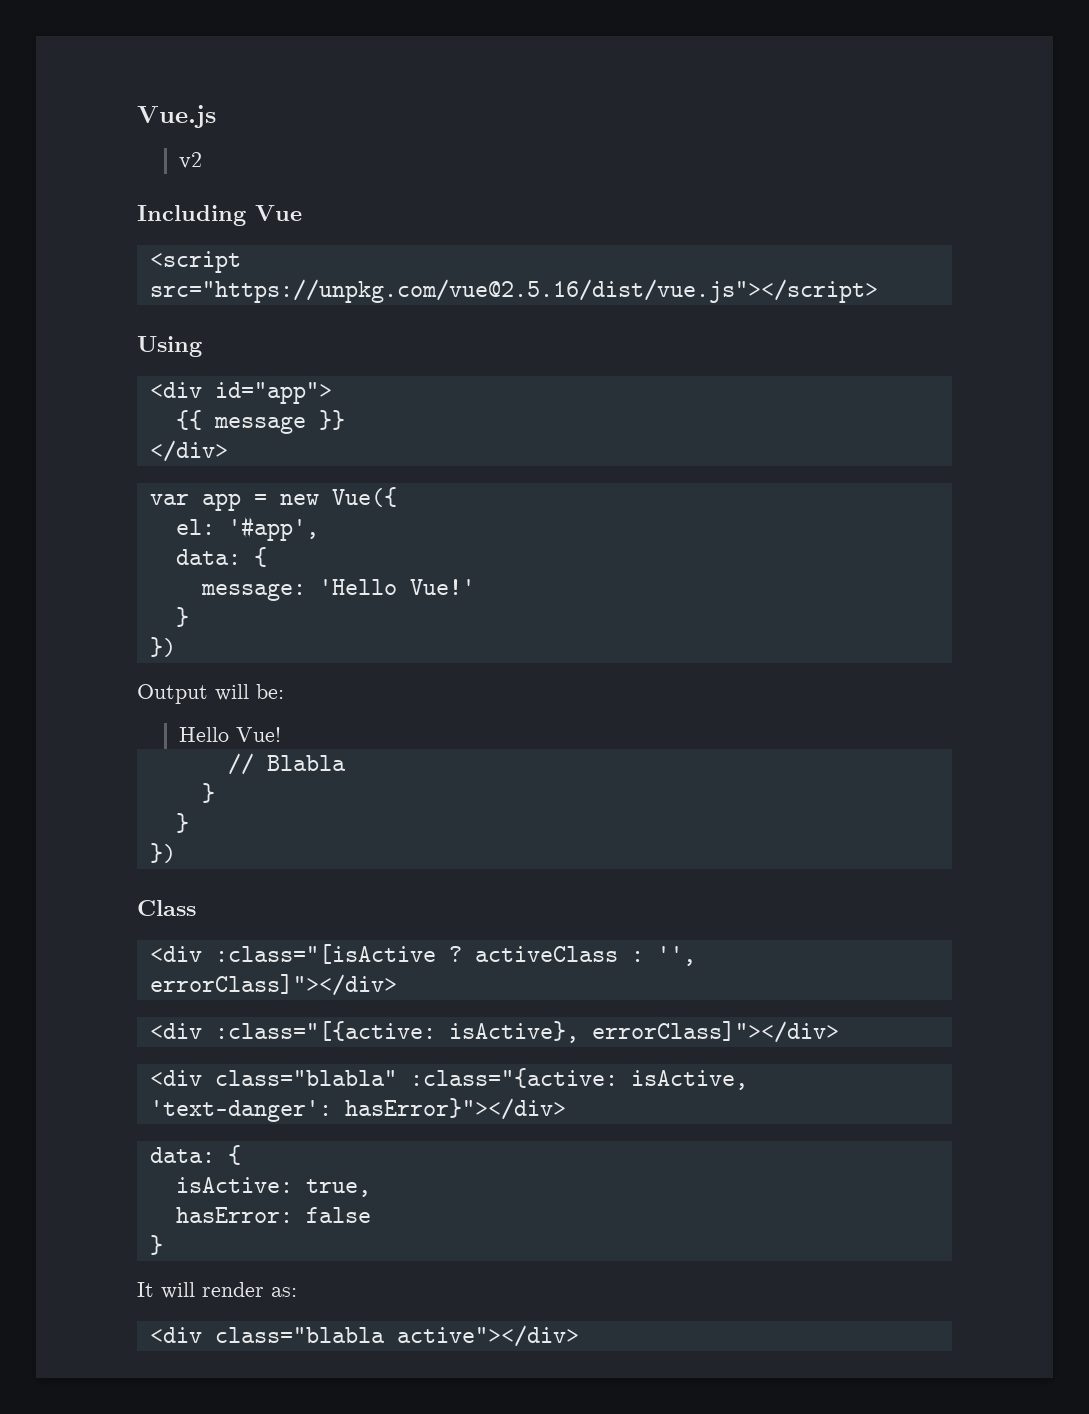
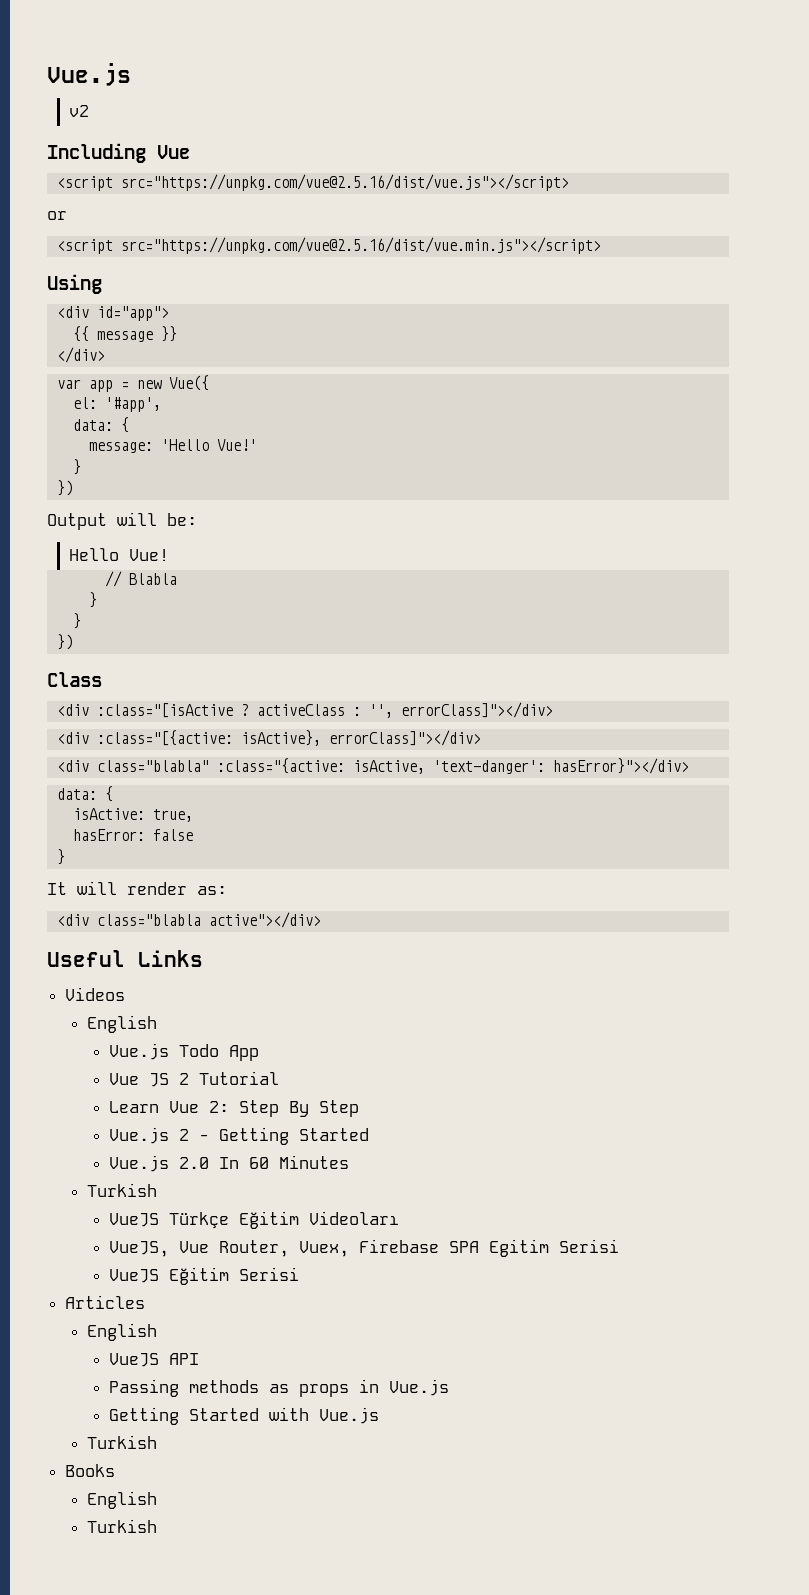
(878, 291) none -> [47,211,67,220] [56,237,601,254] // or // <script src="https://unpkg.com/vue@2.5.16/dist/vue.min.js"></script>
(579, 1336) none -> [47,950,203,967] [65,987,126,1001] [87,1015,158,1033] [108,1043,259,1061] [108,1071,279,1087] [108,1100,359,1117] [108,1127,369,1145] [108,1155,349,1172] [87,1183,158,1197] [108,1211,399,1229] [108,1239,619,1257] [108,1267,299,1285] [65,1295,146,1309] [87,1323,158,1341] [108,1353,199,1367] [108,1379,449,1397] [108,1407,379,1425] [87,1435,158,1449] [65,1464,116,1477] [87,1491,158,1509] [87,1519,158,1533] // Useful Links // Videos // English // Vue.js Todo App // Vue JS 2 Tutorial // Learn Vue 2: Step By Step // Vue.js 2 - Getting Started // Vue.js 2.0 In 60 Minutes // Turkish // VueJS Türkçe Eğitim Videoları // VueJS, Vue Router, Vuex, Firebase SPA Egitim Serisi // VueJS Eğitim Serisi // Articles // English // VueJS API // Passing methods as props in Vue.js // Getting Started with Vue.js // Turkish // Books // English // Turkish

